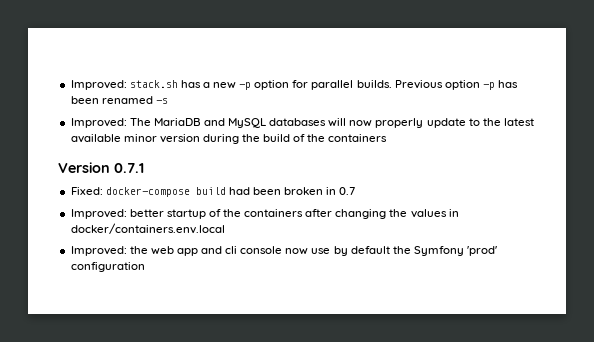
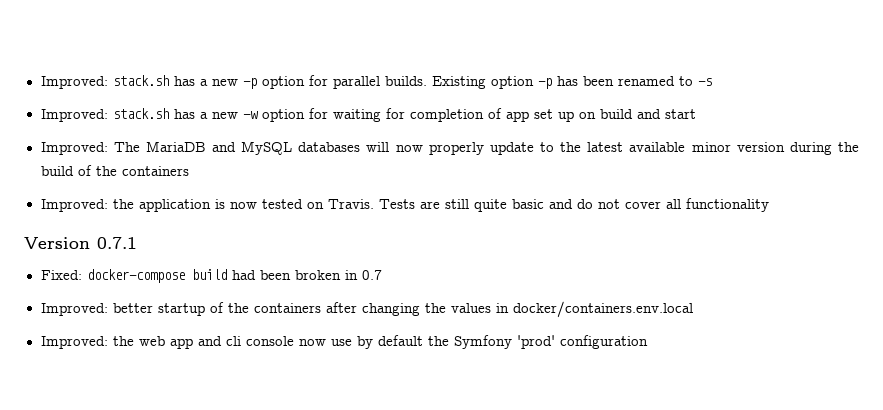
[394,80,443,89] Previous -> [431,76,486,89] Existing
(153, 100) none -> [678,76,693,86] to
(168, 101) none -> [40,108,696,122] // Improved: stack.sh has a new -w option for waiting for completion of app set up on build and start
(388, 138) none -> [40,198,769,212] // Improved: the application is now tested on Travis. Tests are still quite basic and do not cover all functionality

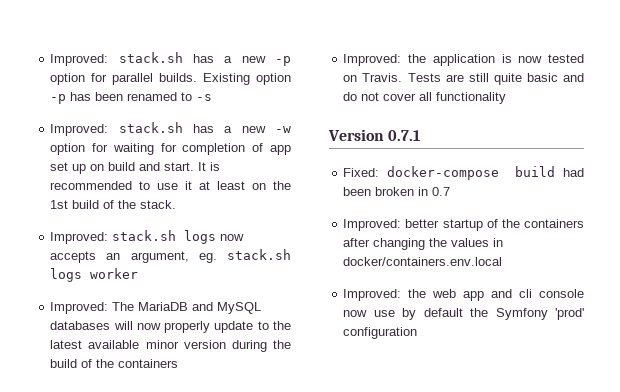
[664,109,696,119] start -> [164,162,221,171] [50,181,291,190] [50,200,177,209] [50,230,245,244] [50,249,291,263] [50,268,139,282] start. It is recommended to use it at least on the 1st build of the stack. // Improved: stack.sh logs now accepts an argument, eg. stack.sh logs worker

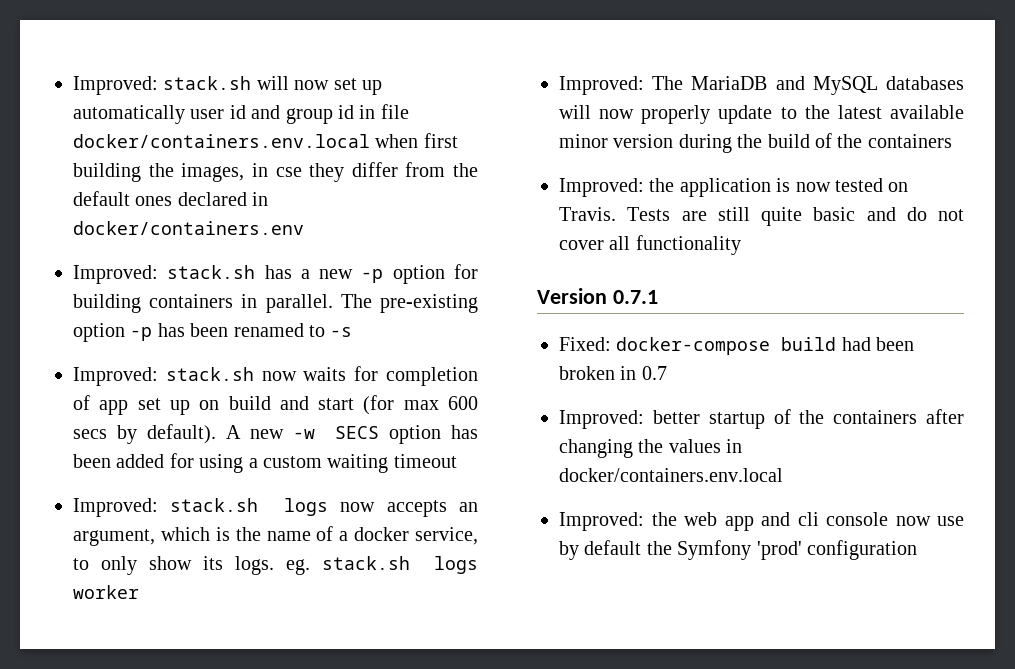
[50,52,183,66] Improved: stack.sh -> [73,76,382,95] [73,104,409,124] [73,133,458,148] [73,162,478,182] [73,191,269,206] [73,221,304,235] [73,265,256,284] Improved: stack.sh will now set up automatically user id and group id in file docker/containers.env.local when first building the images, in cse they differ from the default ones declared in docker/containers.env // Improved: stack.sh
[112,73,251,85] parallel builds. Existing -> [73,294,478,313] building containers in parallel. The pre-existing
[192,124,291,133] [50,143,154,155] has a new -w option for waiting -> [261,367,347,381] now waits
[164,162,221,171] [50,181,291,190] [50,200,177,209] start. It is recommended to use it at least on the 1st build of the stack. -> [318,395,479,415] [73,424,478,444] [73,453,457,473] start (for max 600 secs by default). A new -w SECS option has been added for using a custom waiting timeout
(189, 257) none -> [160,526,478,545] [73,556,274,575] which is the name of a docker service, to only show its logs.

